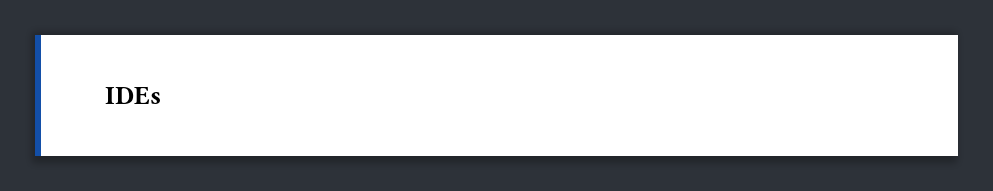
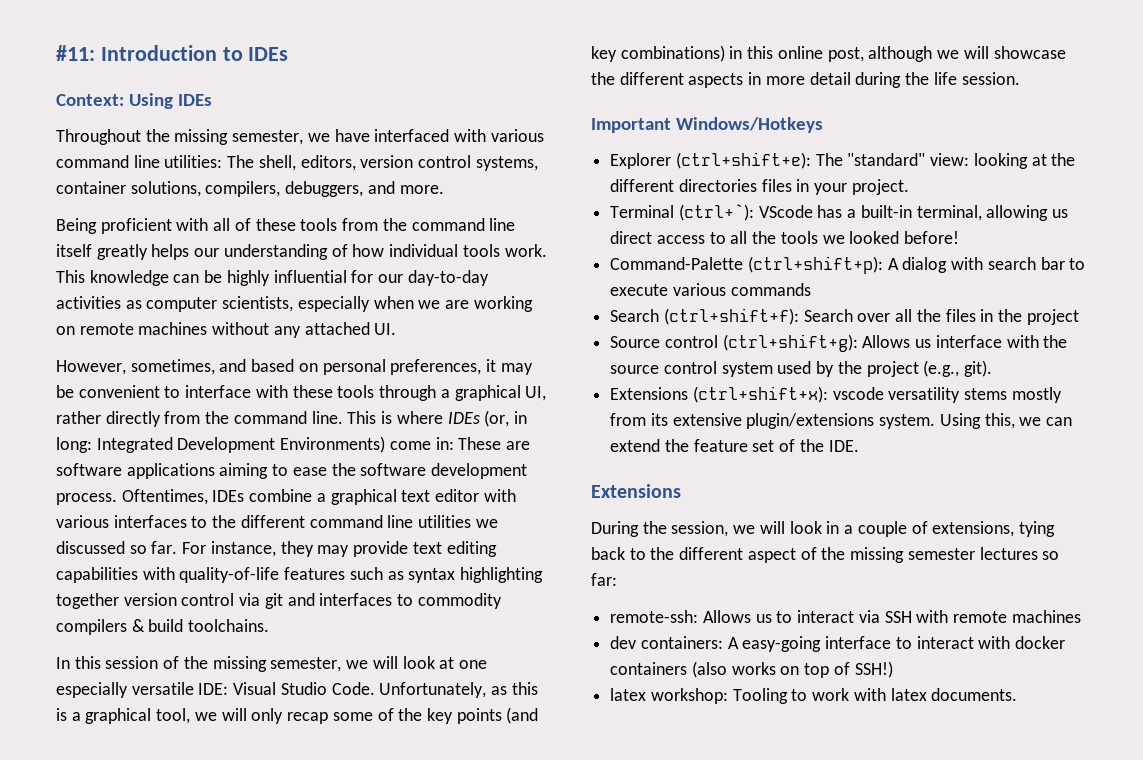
[105,86,161,105] IDEs -> [56,45,289,61] [56,93,212,109] [56,129,544,145] [56,155,538,171] [56,181,444,197] [56,218,516,234] [56,244,547,260] [56,270,489,286] [56,296,533,312] [56,322,397,338] [56,359,533,375] [56,385,547,401] [56,410,527,427] [56,436,531,453] [56,463,528,479] [56,489,516,505] [56,515,498,528] [56,541,497,557] [56,567,544,583] [56,593,502,609] [56,619,270,635] [56,656,487,672] [56,682,538,698] [56,707,539,724] [591,45,1066,62] [591,72,1020,88] [591,117,823,133] [610,152,1076,169] [610,179,909,195] [610,204,1069,221] [610,231,960,244] [610,256,1086,274] [610,283,811,296] [610,308,1079,325] [610,334,1068,352] [610,360,993,377] [610,386,1062,403] [610,413,1073,429] [610,439,859,452] [591,484,681,498] [591,521,1055,537] [591,547,1060,563] [591,573,617,586] [610,610,1081,623] [610,636,1066,652] [610,661,893,678] [610,688,1018,704] #11: Introduction to IDEs // Context: Using IDEs // Throughout the missing semester, we have interfaced with various command line utilities: The shell, editors, version control systems, container solutions, compilers, debuggers, and more. // Being proficient with all of these tools from the command line itself greatly helps our understanding of how individual tools work. This knowledge can be highly influential for our day-to-day activities as computer scientists, especially when we are working on remote machines without any attached UI. // However, sometimes, and based on personal preferences, it may be convenient to interface with these tools through a graphical UI, rather directly from the command line. This is where IDEs (or, in long: Integrated Development Environments) come in: These are software applications aiming to ease the software development process. Oftentimes, IDEs combine a graphical text editor with various interfaces to the different command line utilities we discussed so far. For instance, they may provide text editing capabilities with quality-of-life features such as syntax highlighting together version control via git and interfaces to commodity compilers & build toolchains. // In this session of the missing semester, we will look at one especially versatile IDE: Visual Studio Code. Unfortunately, as this is a graphical tool, we will only recap some of the key points (and key combinations) in this online post, although we will showcase the different aspects in more detail during the life session. // Important Windows/Hotkeys // Explorer (ctrl+shift+e): The "standard" view: looking at the different directories files in your project. // Terminal (ctrl+`): VScode has a built-in terminal, allowing us direct access to all the tools we looked before! // Command-Palette (ctrl+shift+p): A dialog with search bar to execute various commands // Search (ctrl+shift+f): Search over all the files in the project // Source control (ctrl+shift+g): Allows us interface with the source control system used by the project (e.g., git). // Extensions (ctrl+shift+x): vscode versatility stems mostly from its extensive plugin/extensions system. Using this, we can extend the feature set of the IDE. // Extensions // During the session, we will look in a couple of extensions, tying back to the different aspect of the missing semester lectures so far: // remote-ssh: Allows us to interact via SSH with remote machines // dev containers: A easy-going interface to interact with docker containers (also works on top of SSH!) // latex workshop: Tooling to work with latex documents.

